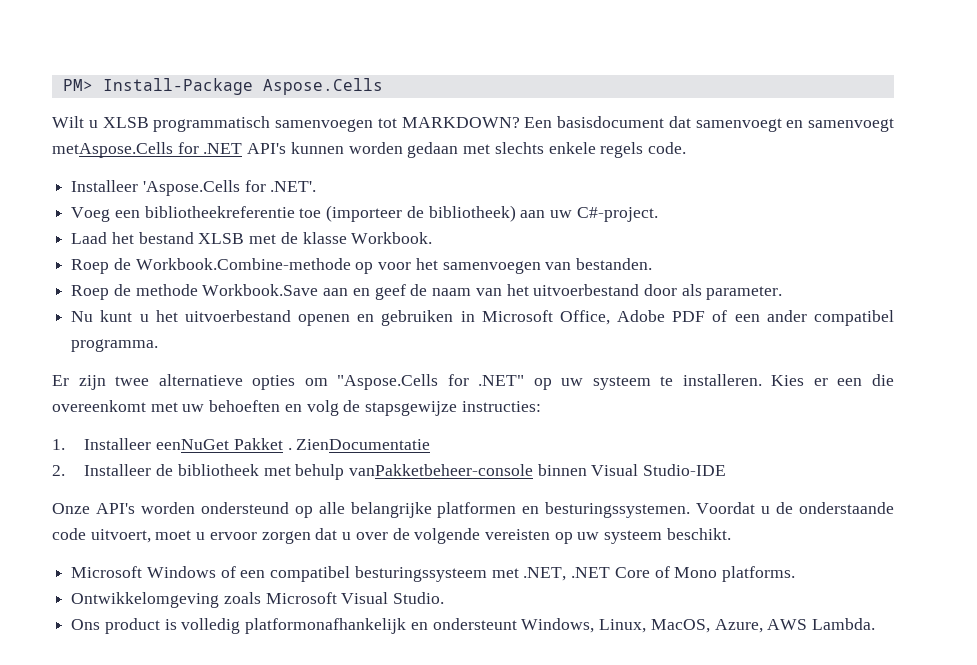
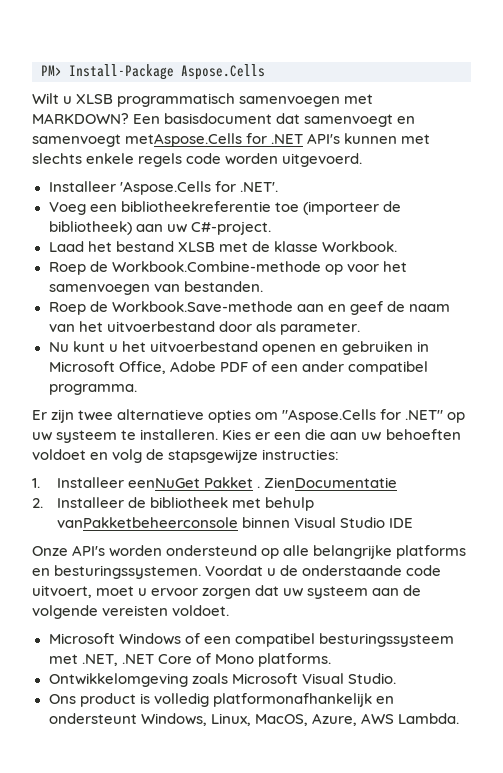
[377,118,397,128] tot -> [344,94,374,104] met
[348,142,459,158] worden gedaan -> (398, 138) none
[647,142,686,154] code. -> [186,153,363,167] code worden uitgevoerd.
[135,284,319,296] methode Workbook.Save -> [111,301,293,312] Workbook.Save-methode
[52,400,178,412] overeenkomt met -> [330,432,358,440] aan
(281, 406) none -> [32,449,86,460] voldoet
[349,464,534,476] vanPakketbeheer-console -> [56,517,238,528] vanPakketbeheerconsole
[643,464,727,476] Studio-IDE -> [339,517,413,528] Studio IDE
[437,502,517,518] platformen -> [396,545,467,559] platforms
[342,528,731,544] u over de volgende vereisten op uw systeem beschikt. -> [283,585,422,599] [32,605,230,619] uw systeem aan de volgende vereisten voldoet.

